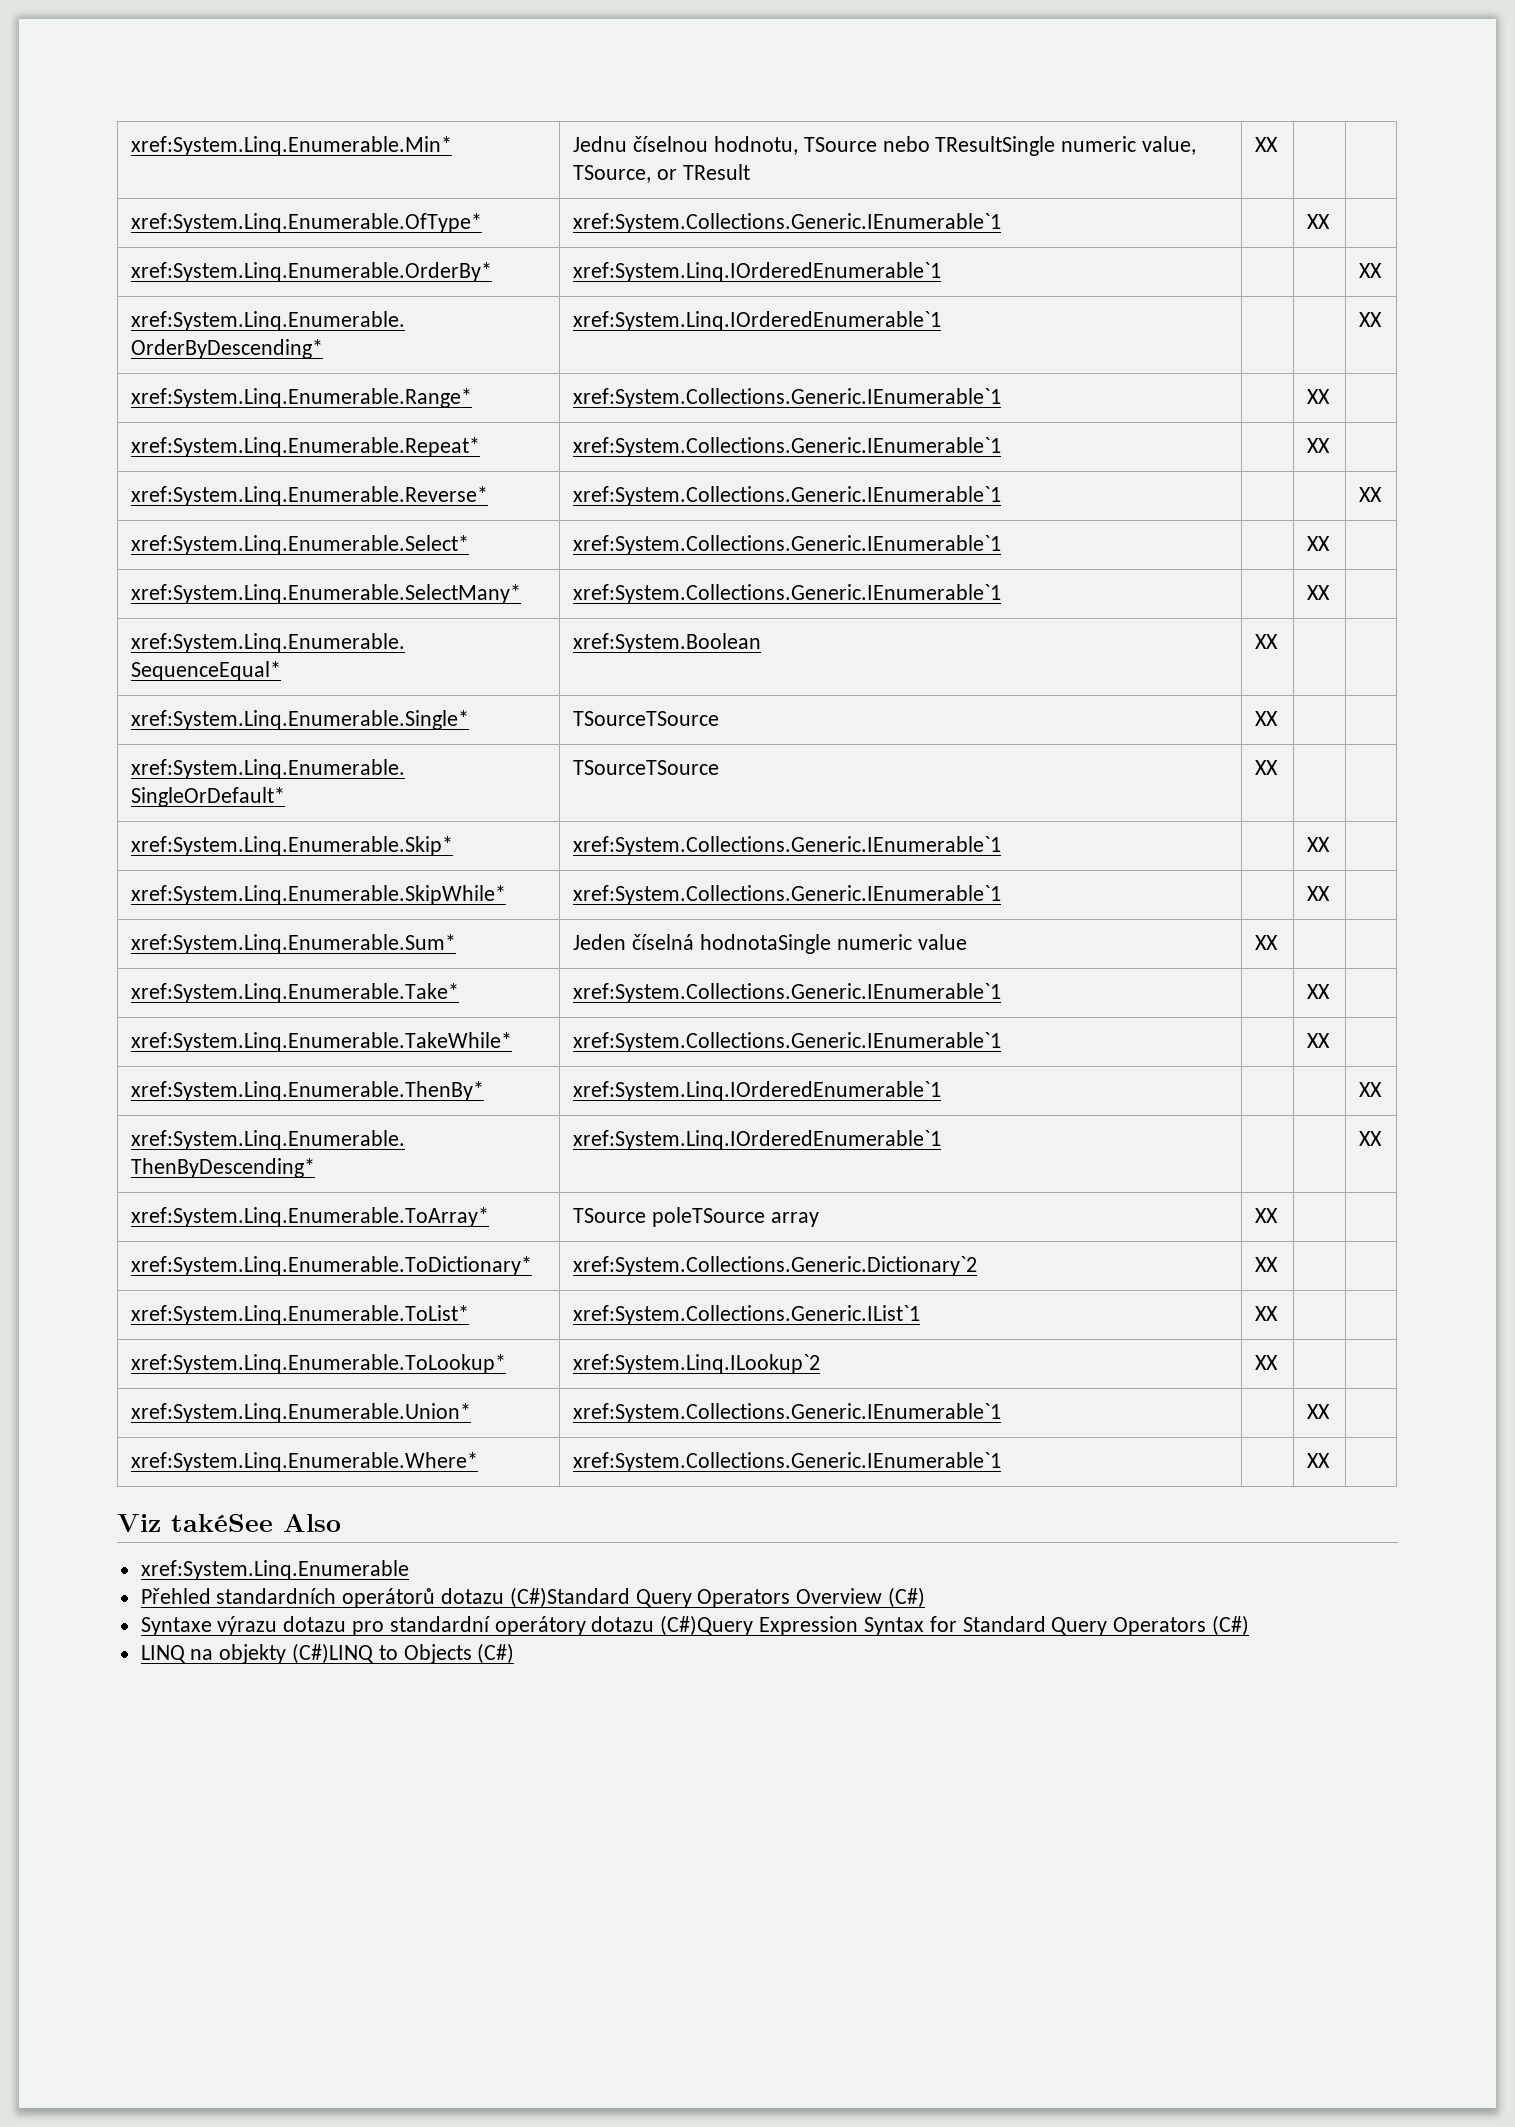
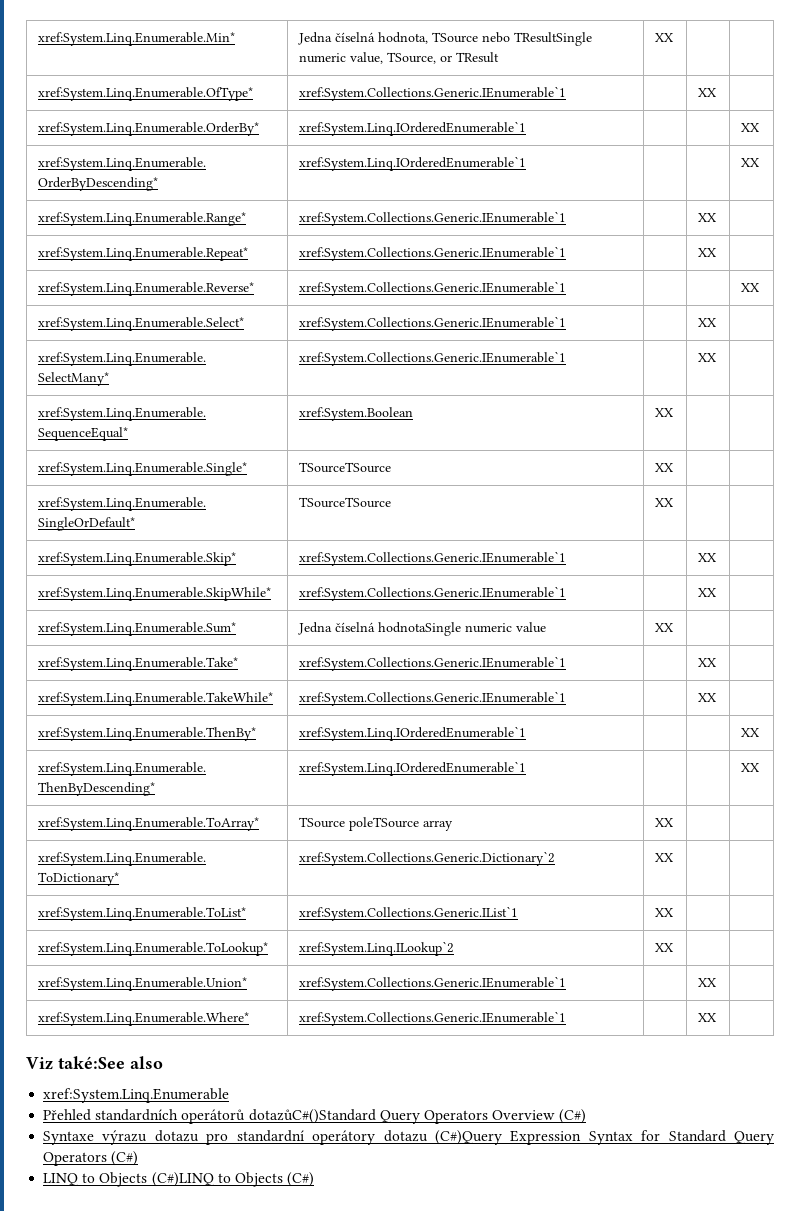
[573,136,798,155] Jednu číselnou hodnotu, -> [298,32,429,45] Jedna číselná hodnota,
[573,934,627,950] Jeden -> [298,622,333,635] Jedna
[171,1514,341,1532] takéSee Also -> [58,1056,163,1069] také:See also
[441,1587,630,1608] dotazu (C#)Standard -> [248,1109,376,1124] dotazůC#()Standard
[190,1644,287,1664] na objekty -> [82,1172,148,1187] to Objects

